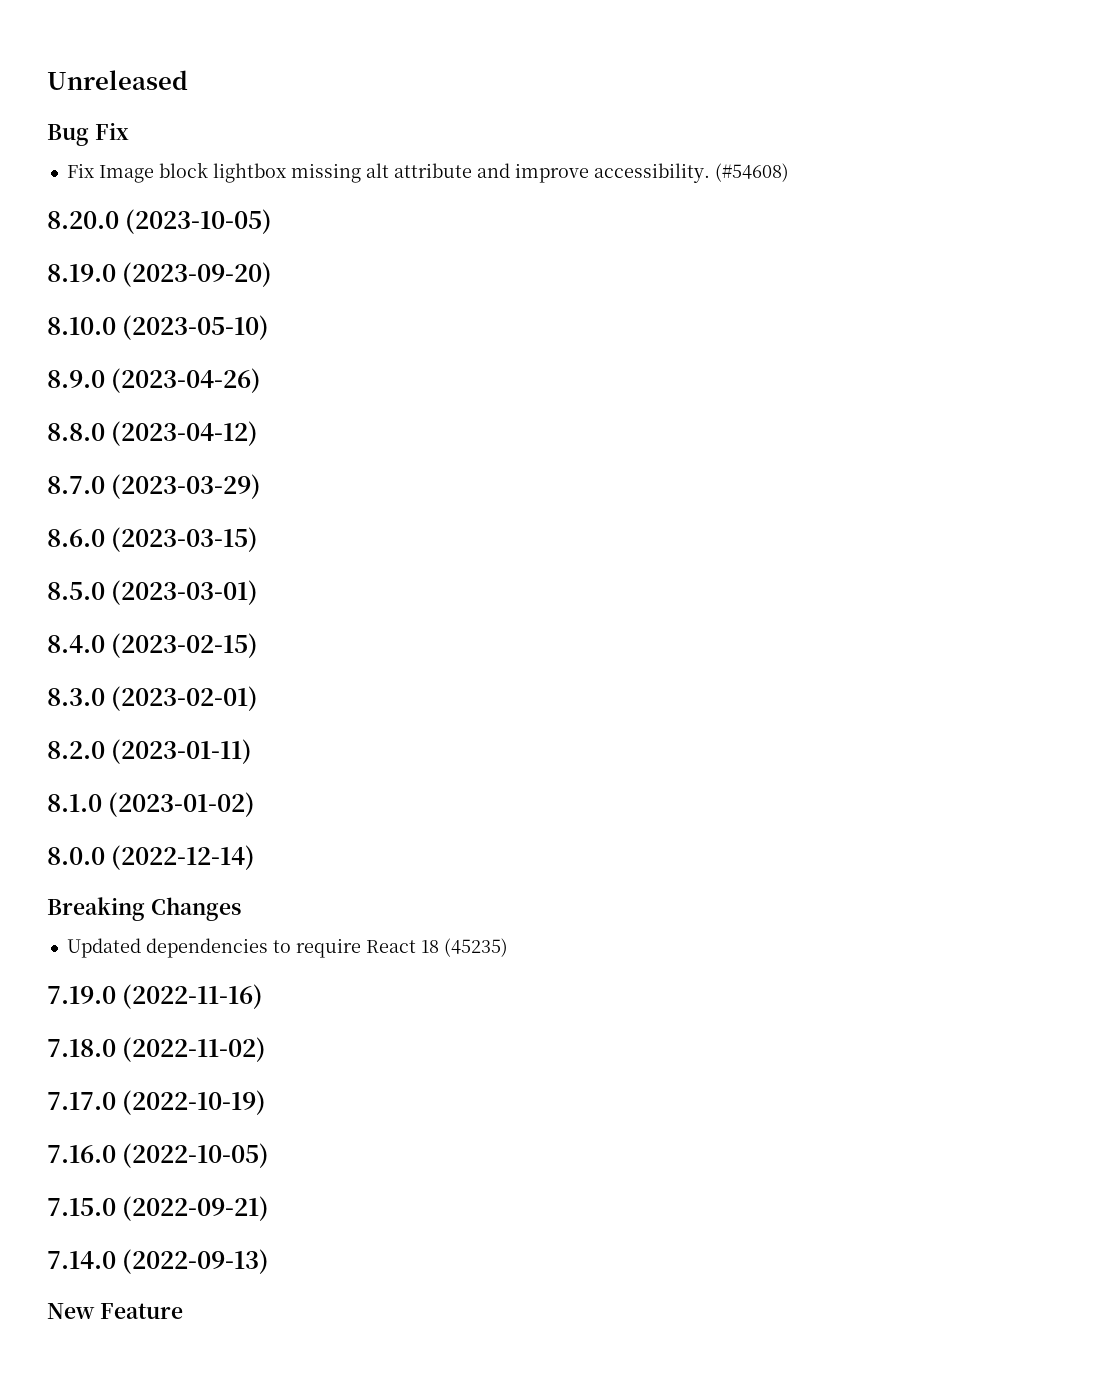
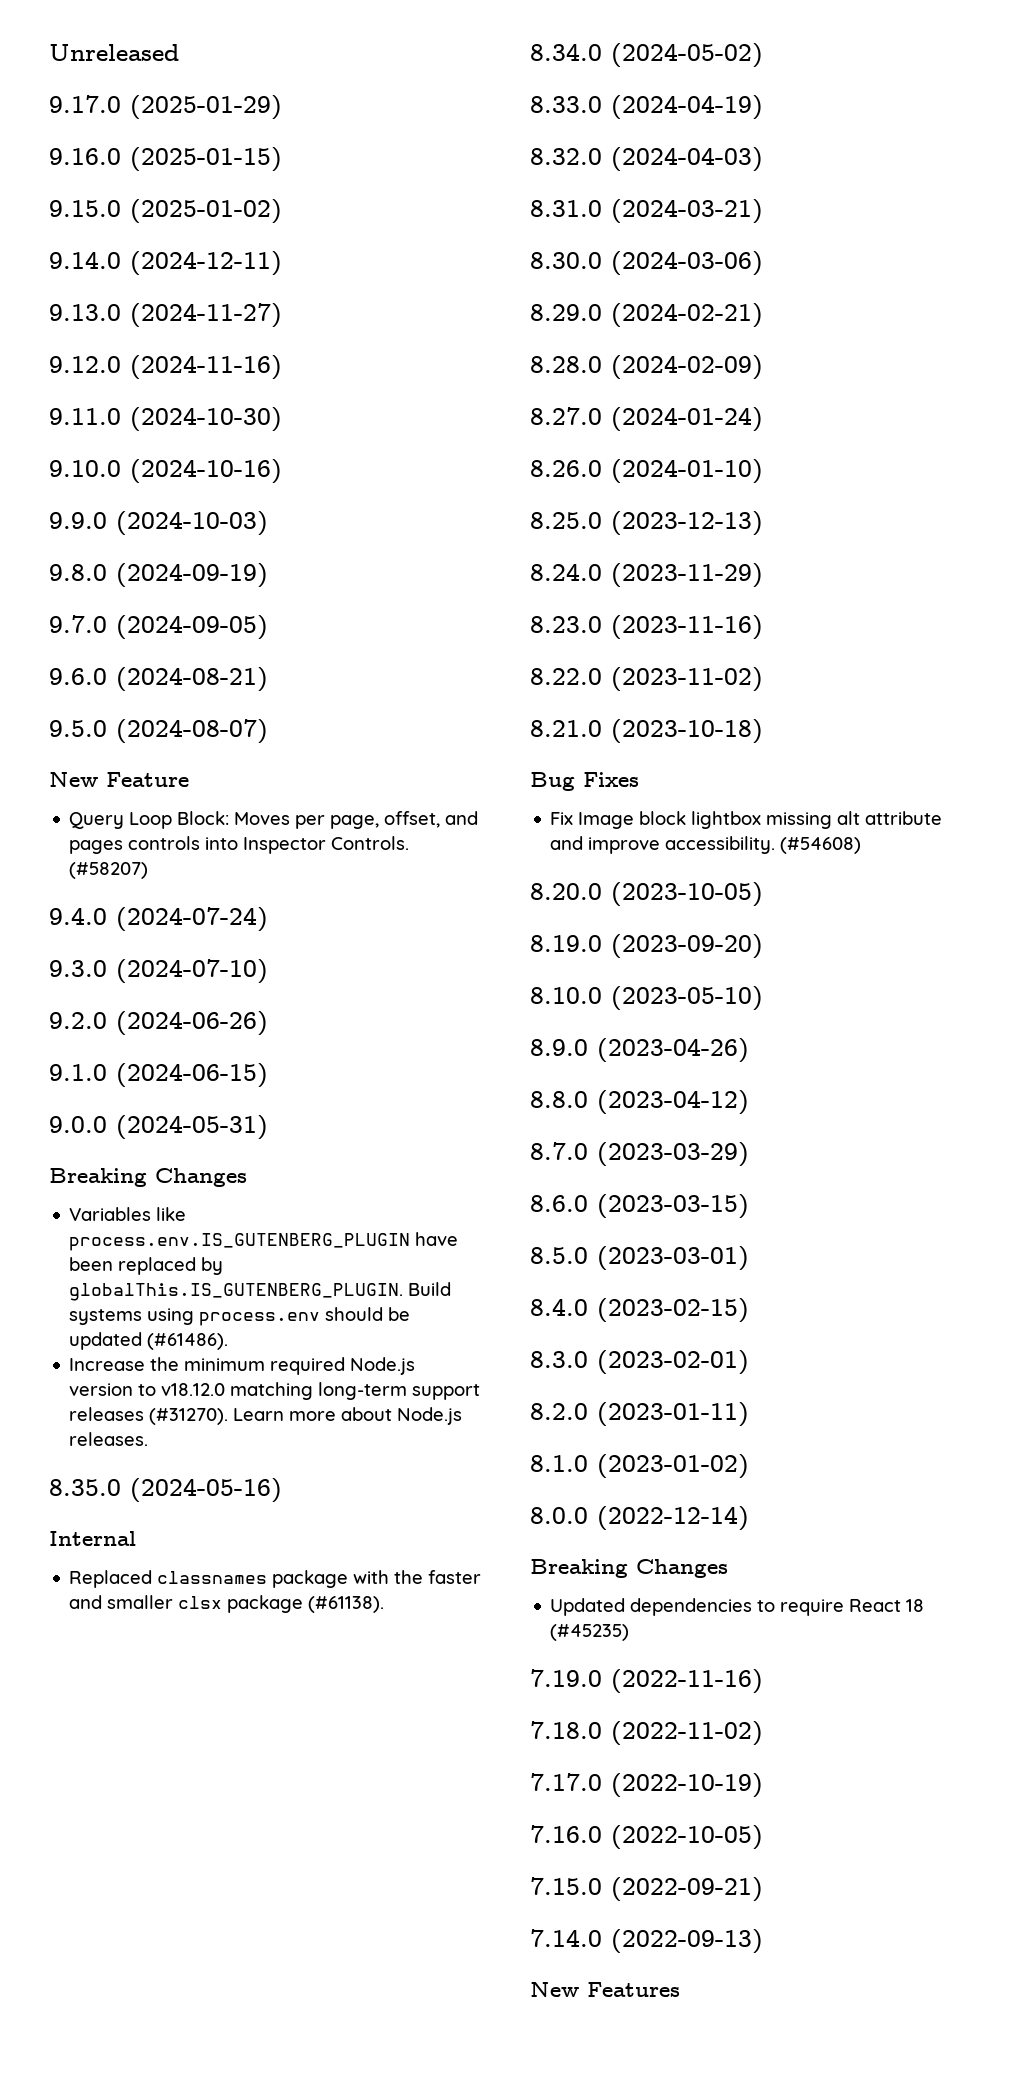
(188, 80) none -> [49,95,282,120] [49,147,282,172] [49,199,282,224] [49,251,282,276] [49,303,282,328] [49,355,282,380] [49,407,282,432] [49,459,282,484] [49,511,268,536] [49,563,268,588] [49,615,268,640] [49,667,268,692] [49,719,268,744] [49,772,189,787] [69,811,479,829] [69,836,410,854] [69,862,149,879] [49,907,268,932] [49,959,268,984] [49,1011,268,1036] [49,1063,268,1088] [49,1115,268,1140] [49,1168,247,1187] [69,1207,187,1221] [69,1232,459,1251] [69,1257,224,1275] [69,1282,452,1301] [69,1307,411,1326] [69,1332,229,1350] [69,1357,416,1375] [69,1382,481,1400] [69,1407,463,1425] [69,1432,149,1446] [49,1478,282,1503] [49,1531,136,1546] [69,1570,482,1588] [69,1595,385,1613] [530,43,763,68] [530,95,763,120] [530,147,763,172] [530,199,763,224] [530,251,763,276] [530,303,763,328] [530,355,763,380] [530,407,763,432] [530,459,763,484] [530,511,763,536] [530,563,763,588] [530,615,763,640] [530,667,763,692] [530,719,763,744] // 9.17.0 (2025-01-29) // 9.16.0 (2025-01-15) // 9.15.0 (2025-01-02) // 9.14.0 (2024-12-11) // 9.13.0 (2024-11-27) // 9.12.0 (2024-11-16) // 9.11.0 (2024-10-30) // 9.10.0 (2024-10-16) // 9.9.0 (2024-10-03) // 9.8.0 (2024-09-19) // 9.7.0 (2024-09-05) // 9.6.0 (2024-08-21) // 9.5.0 (2024-08-07) // New Feature // Query Loop Block: Moves per page, offset, and pages controls into Inspector Controls. (#58207) // 9.4.0 (2024-07-24) // 9.3.0 (2024-07-10) // 9.2.0 (2024-06-26) // 9.1.0 (2024-06-15) // 9.0.0 (2024-05-31) // Breaking Changes // Variables like process.env.IS_GUTENBERG_PLUGIN have been replaced by globalThis.IS_GUTENBERG_PLUGIN. Build systems using process.env should be updated (#61486). // Increase the minimum required Node.js version to v18.12.0 matching long-term support releases (#31270). Learn more about Node.js releases. // 8.35.0 (2024-05-16) // Internal // Replaced classnames package with the faster and smaller clsx package (#61138). // 8.34.0 (2024-05-02) // 8.33.0 (2024-04-19) // 8.32.0 (2024-04-03) // 8.31.0 (2024-03-21) // 8.30.0 (2024-03-06) // 8.29.0 (2024-02-21) // 8.28.0 (2024-02-09) // 8.27.0 (2024-01-24) // 8.26.0 (2024-01-10) // 8.25.0 (2023-12-13) // 8.24.0 (2023-11-29) // 8.23.0 (2023-11-16) // 8.22.0 (2023-11-02) // 8.21.0 (2023-10-18)
[94,122,129,140] Fix -> [583,772,639,787] Fixes
[443,938,508,957] (45235) -> [550,1624,630,1641] (#45235)
[99,1303,183,1319] Feature -> [587,1982,680,1997] Features

